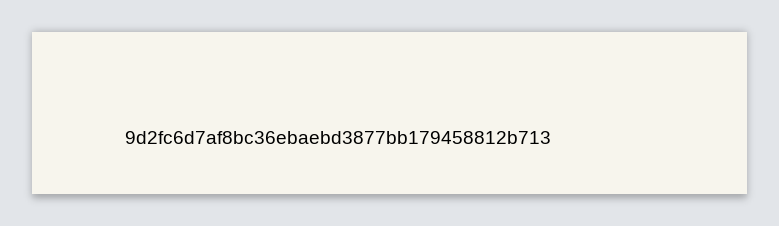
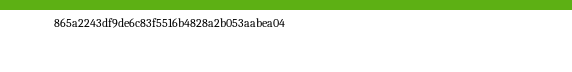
[125,131,551,144] 9d2fc6d7af8bc36ebaebd3877bb179458812b713 -> [54,18,285,28] 865a2243df9de6c83f5516b4828a2b053aabea04

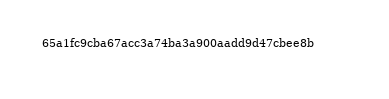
[54,18,285,28] 865a2243df9de6c83f5516b4828a2b053aabea04 -> [42,38,314,47] 65a1fc9cba67acc3a74ba3a900aadd9d47cbee8b

